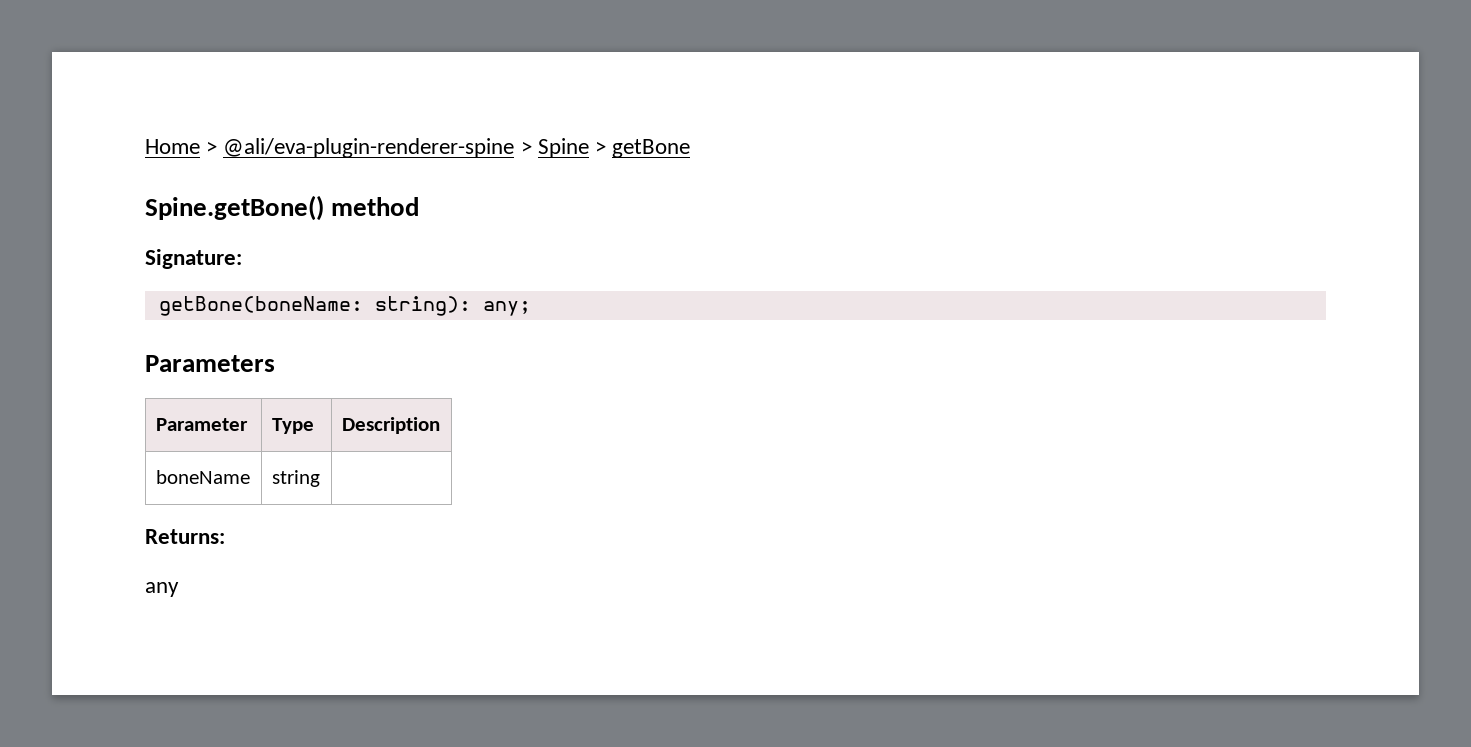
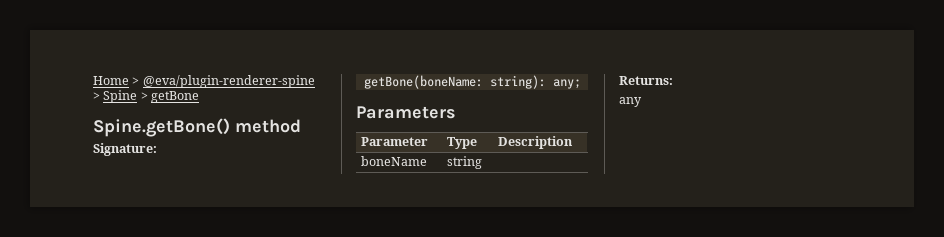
[223,138,515,158] @ali/eva-plugin-renderer-spine -> [142,75,315,88] @eva/plugin-renderer-spine

